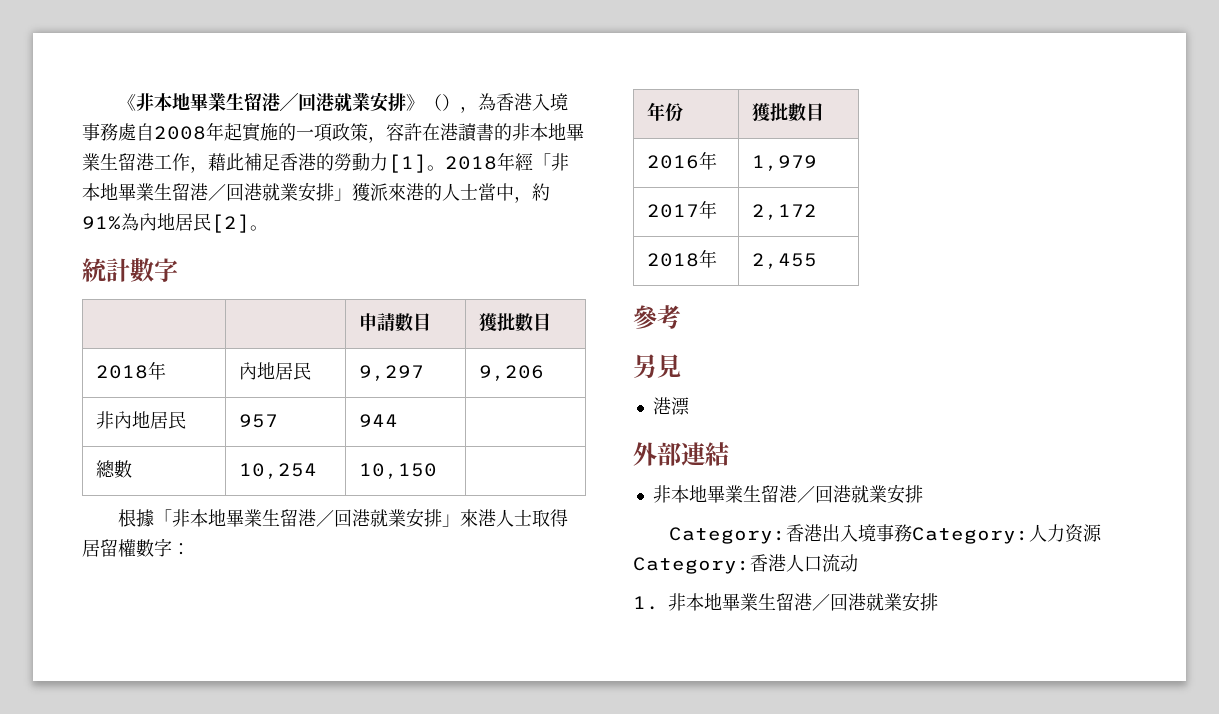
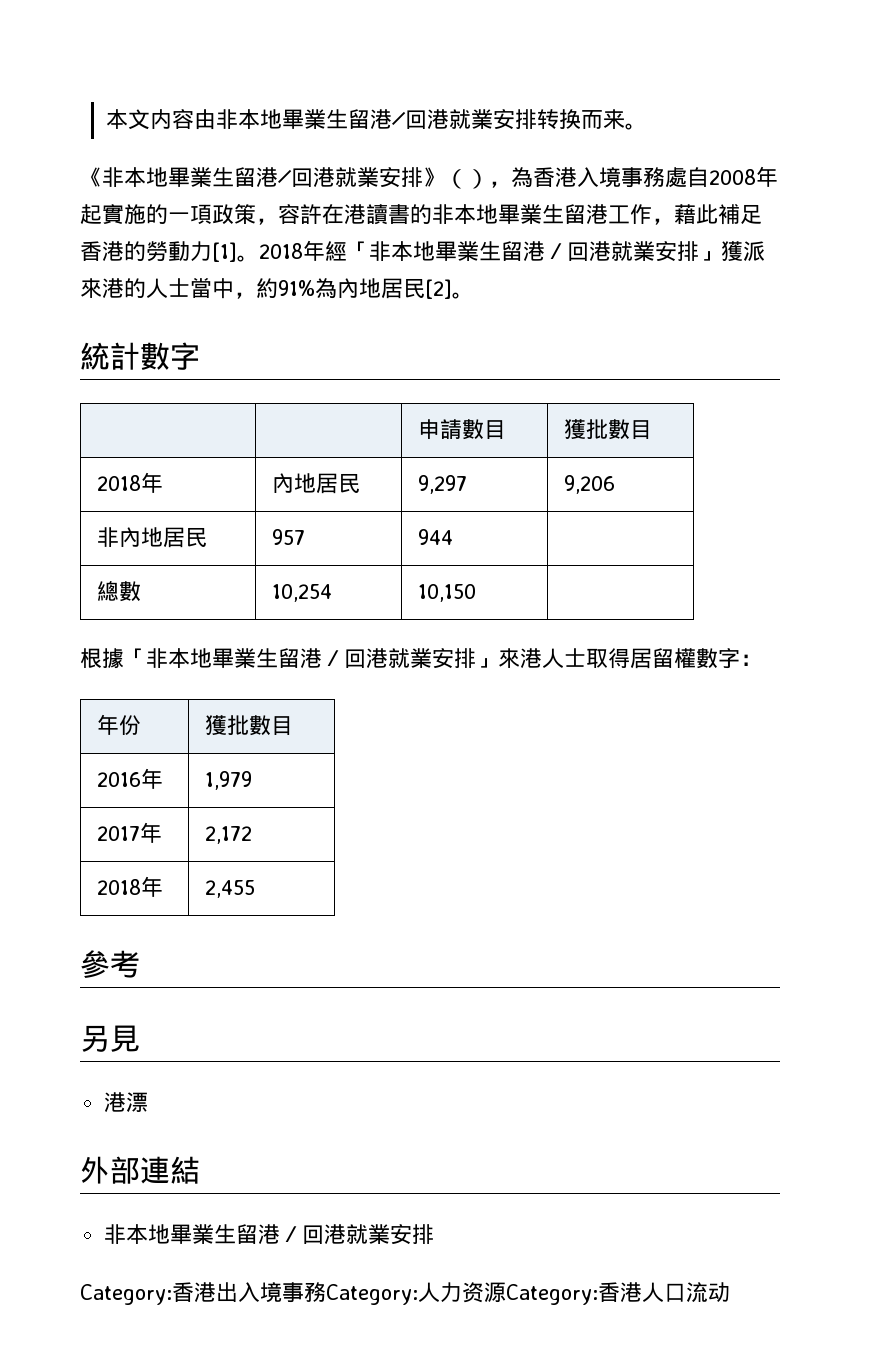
(118, 102) none -> [105,109,647,130] 本文内容由非本地畢業生留港╱回港就業安排转换而来。 //
[633,592,938,612] // 1.非本地畢業生留港／回港就業安排 -> (730, 1292) none

